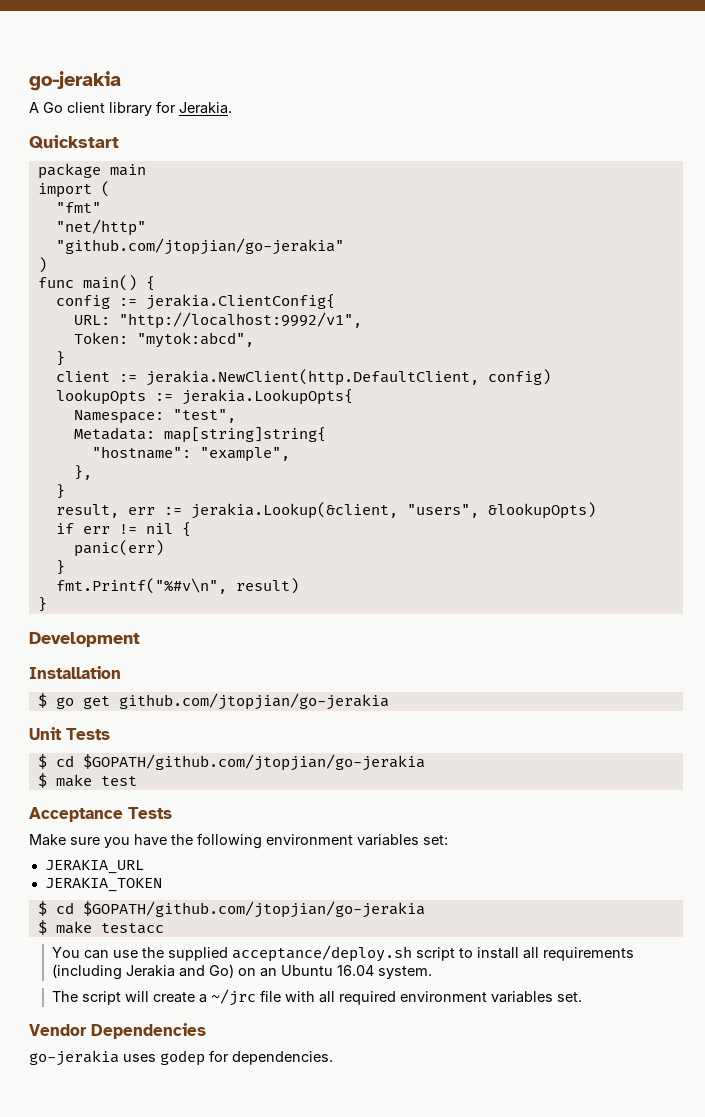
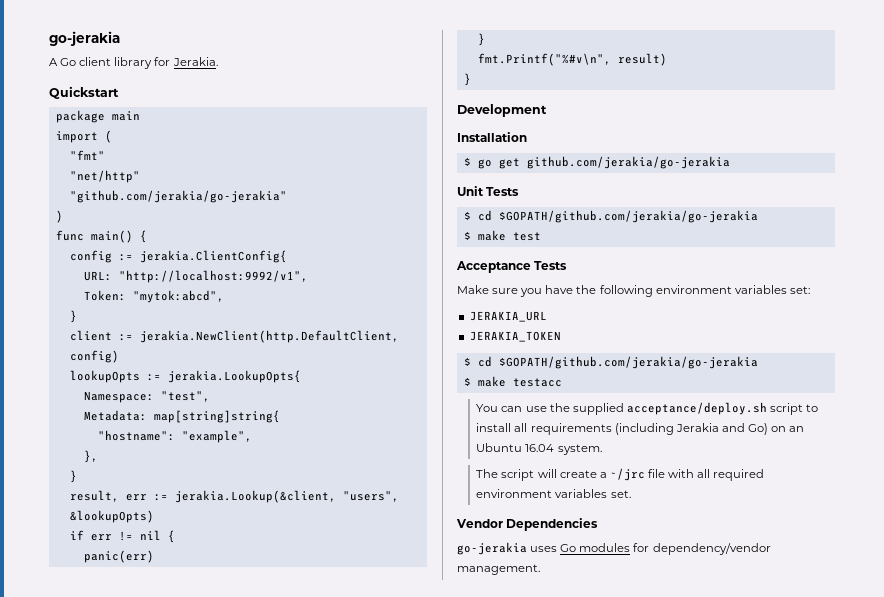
[55,238,344,255] "github.com/jtopjian/go-jerakia" -> [69,190,287,203] "github.com/jerakia/go-jerakia"
[118,693,389,710] github.com/jtopjian/go-jerakia -> [526,156,730,169] github.com/jerakia/go-jerakia
[82,754,425,771] $GOPATH/github.com/jtopjian/go-jerakia -> [498,210,758,223] $GOPATH/github.com/jerakia/go-jerakia
[82,901,425,918] $GOPATH/github.com/jtopjian/go-jerakia -> [498,356,758,369] $GOPATH/github.com/jerakia/go-jerakia
[160,1050,333,1066] godep for dependencies. -> [560,543,771,555] [457,564,540,575] Go modules for dependency/vendor management.

